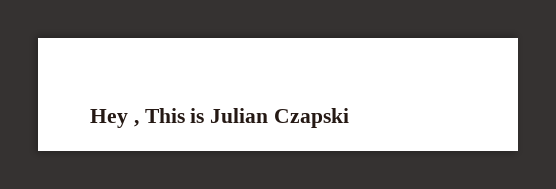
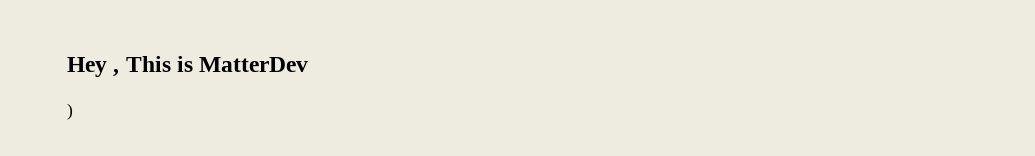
[210,108,350,128] Julian Czapski -> [199,57,309,72] [67,103,73,120] MatterDev // )

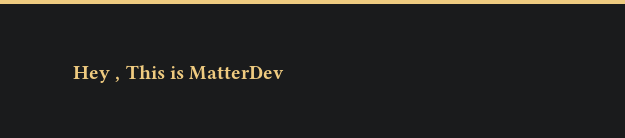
[67,103,73,120] // ) -> (285, 72) none

